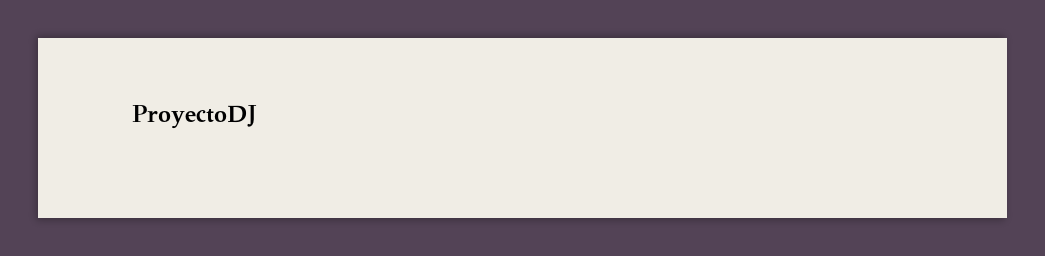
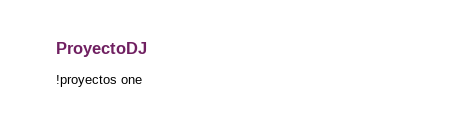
(257, 117) none -> [56,75,142,87] // !proyectos one

